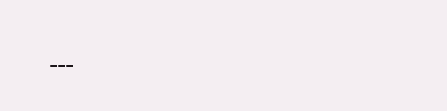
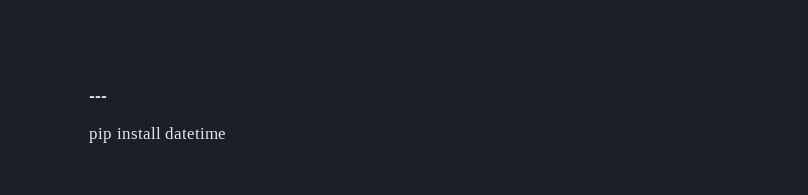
(74, 68) none -> [89,127,227,143] // pip install datetime

